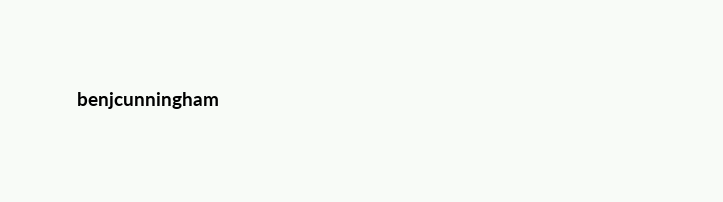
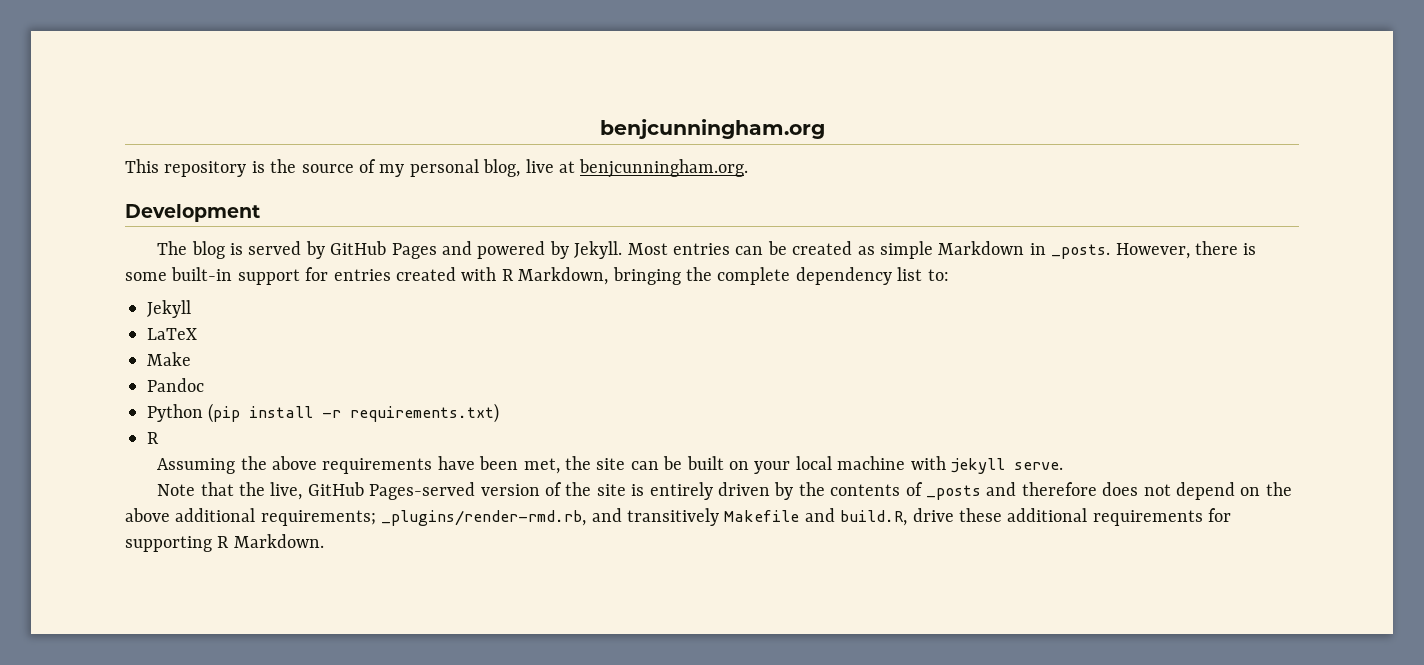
[77,92,219,109] benjcunningham -> [599,119,825,139] [125,159,749,178] [125,204,260,222] [157,241,1257,259] [125,267,949,285] [147,300,191,318] [147,328,197,340] [147,352,191,366] [147,378,204,392] [147,403,500,423] [147,432,159,444] [157,456,1063,474] [157,482,1292,500] [125,508,1232,526] [125,534,324,552] benjcunningham.org // This repository is the source of my personal blog, live at benjcunningham.org. // Development // The blog is served by GitHub Pages and powered by Jekyll. Most entries can be created as simple Markdown in _posts. However, there is some built-in support for entries created with R Markdown, bringing the complete dependency list to: // Jekyll // LaTeX // Make // Pandoc // Python (pip install -r requirements.txt) // R // Assuming the above requirements have been met, the site can be built on your local machine with jekyll serve. // Note that the live, GitHub Pages-served version of the site is entirely driven by the contents of _posts and therefore does not depend on the above additional requirements; _plugins/render-rmd.rb, and transitively Makefile and build.R, drive these additional requirements for supporting R Markdown.

